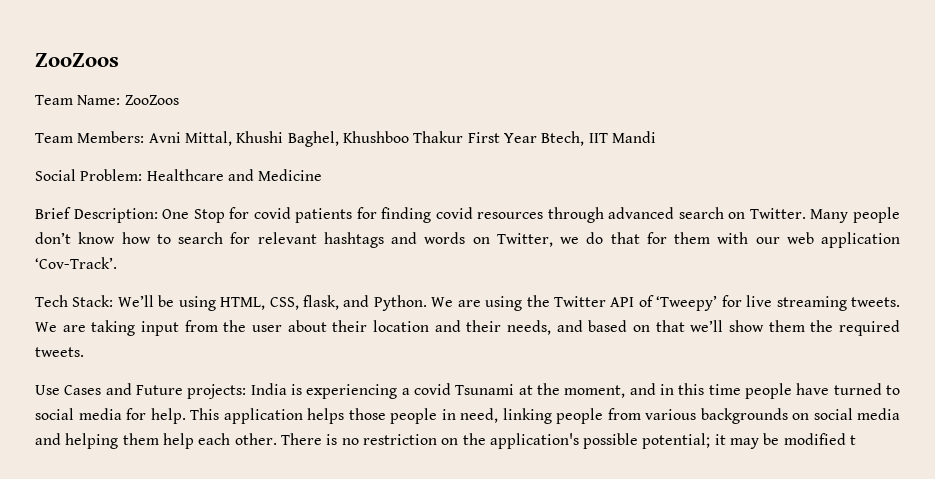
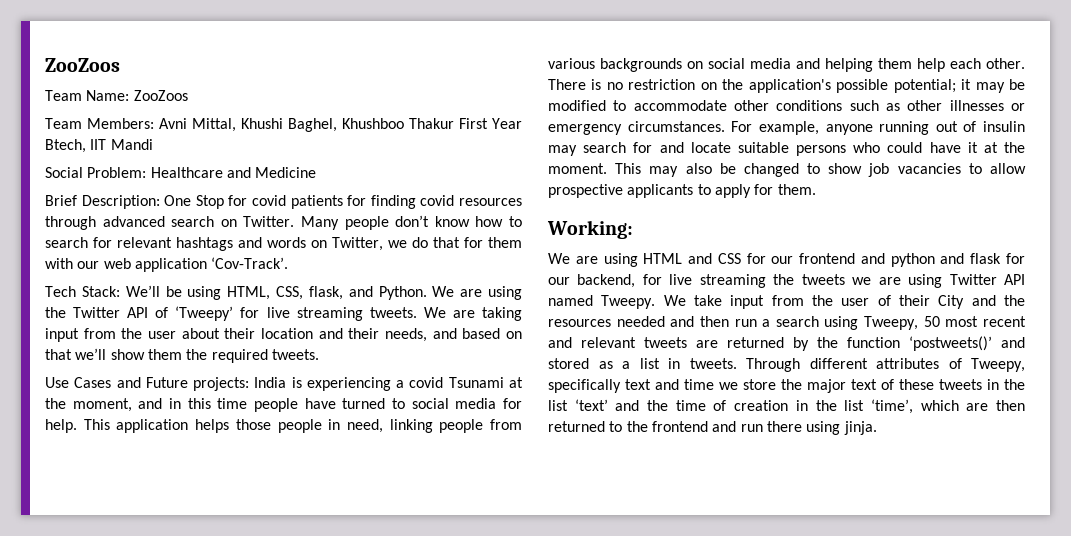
[850,435,857,445] t -> [613,100,1025,111] [548,121,1025,135] [548,142,1025,156] [548,163,1026,177] [548,184,816,198] [547,220,633,239] [548,253,1025,267] [548,274,1025,288] [548,295,1025,309] [548,316,1026,330] [548,336,1025,351] [548,358,1025,372] [548,379,1025,393] [548,399,1025,414] [548,421,877,435] to accommodate other conditions such as other illnesses or emergency circumstances. For example, anyone running out of insulin may search for and locate suitable persons who could have it at the moment. This may also be changed to show job vacancies to allow prospective applicants to apply for them. // Working: // We are using HTML and CSS for our frontend and python and flask for our backend, for live streaming the tweets we are using Twitter API named Tweepy. We take input from the user of their City and the resources needed and then run a search using Tweepy, 50 most recent and relevant tweets are returned by the function ‘postweets()’ and stored as a list in tweets. Through different attributes of Tweepy, specifically text and time we store the major text of these tweets in the list ‘text’ and the time of creation in the list ‘time’, which are then returned to the frontend and run there using jinja.

